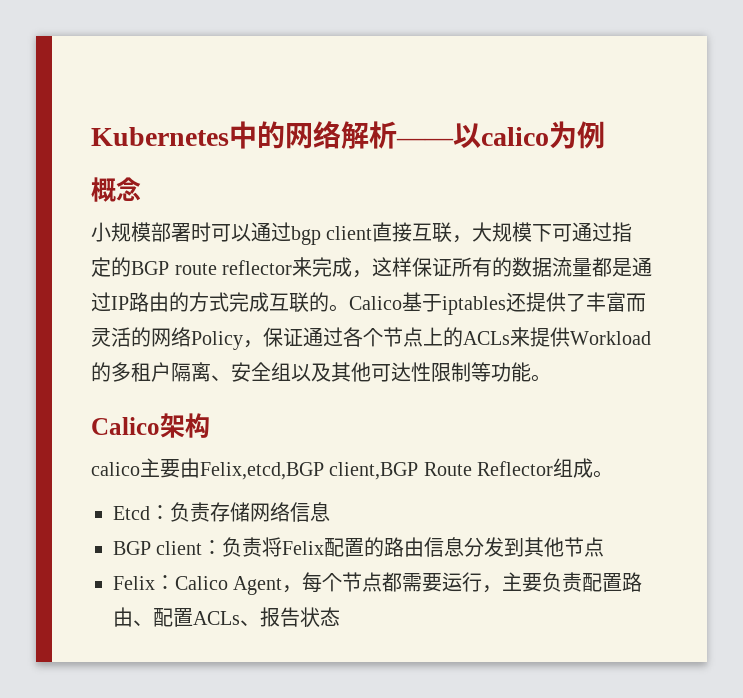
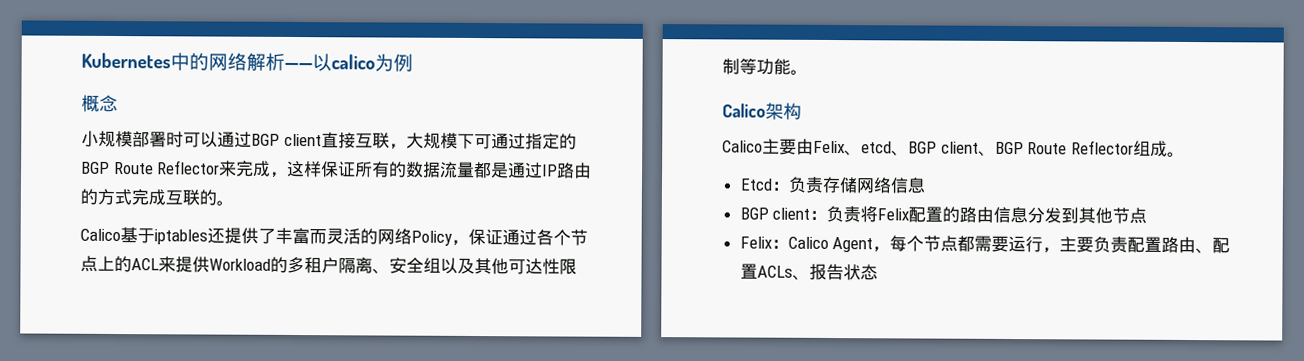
[291,226,321,245] bgp -> [251,133,280,146] BGP
[174,260,293,275] route reflector -> [113,160,221,175] Route Reflector
(349, 308) none -> (234, 203) //
[463,331,510,345] ACLs -> [131,258,159,271] ACL
[91,458,419,480] calico主要由Felix,etcd,BGP client,BGP -> [722,138,1024,156] Calico主要由Felix、etcd、BGP client、BGP

